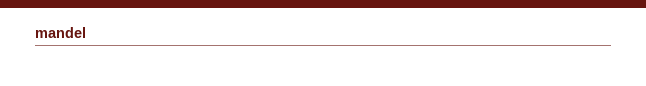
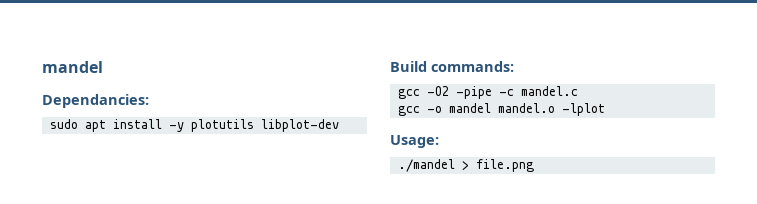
[35,27,86,38] mandel -> [42,61,103,73] [42,94,149,108] [50,119,340,132] [390,61,514,72] [398,86,579,99] [398,103,606,116] [390,135,439,148] [398,159,535,172] mandel // Dependancies: // sudo apt install -y plotutils libplot-dev // Build commands: // gcc -O2 -pipe -c mandel.c // gcc -o mandel mandel.o -lplot // Usage: // ./mandel > file.png

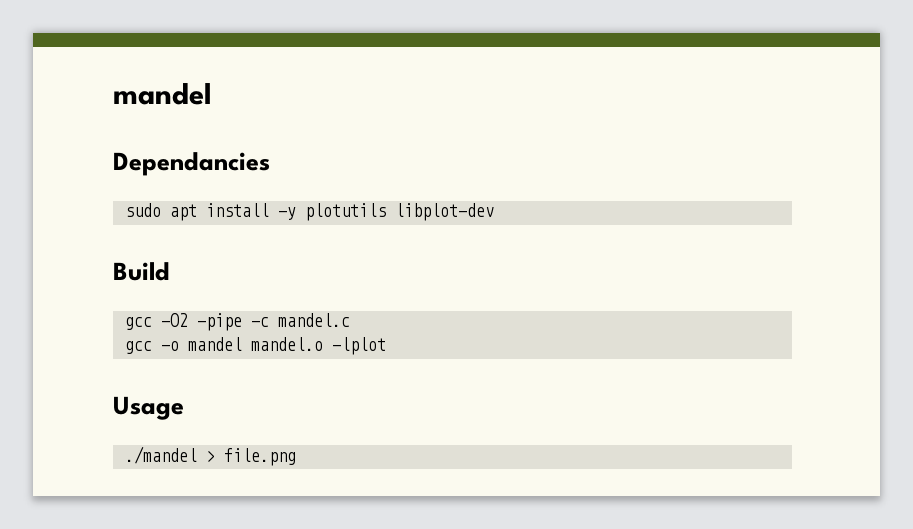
[42,94,149,108] Dependancies: -> [113,152,270,176] Dependancies
[431,61,514,72] commands: -> (170, 271) none
[390,135,439,148] Usage: -> [113,396,184,420] Usage

